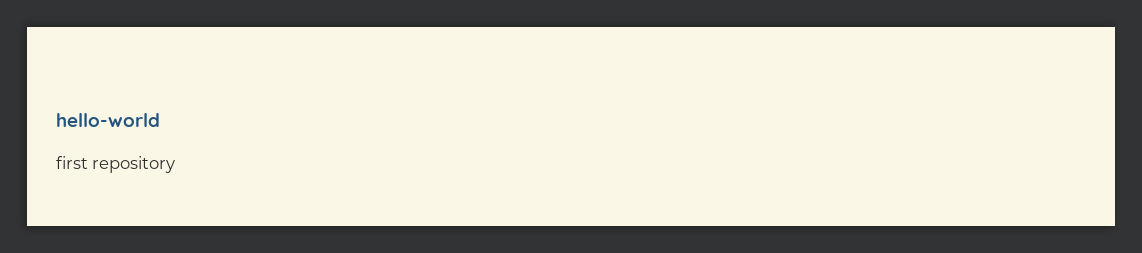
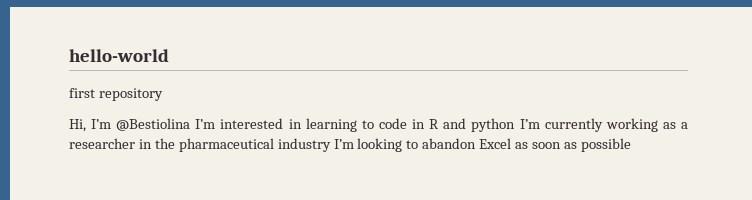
(176, 164) none -> [69,118,689,132] [69,138,631,152] // Hi, I’m @Bestiolina I’m interested in learning to code in R and python I’m currently working as a researcher in the pharmaceutical industry I’m looking to abandon Excel as soon as possible

